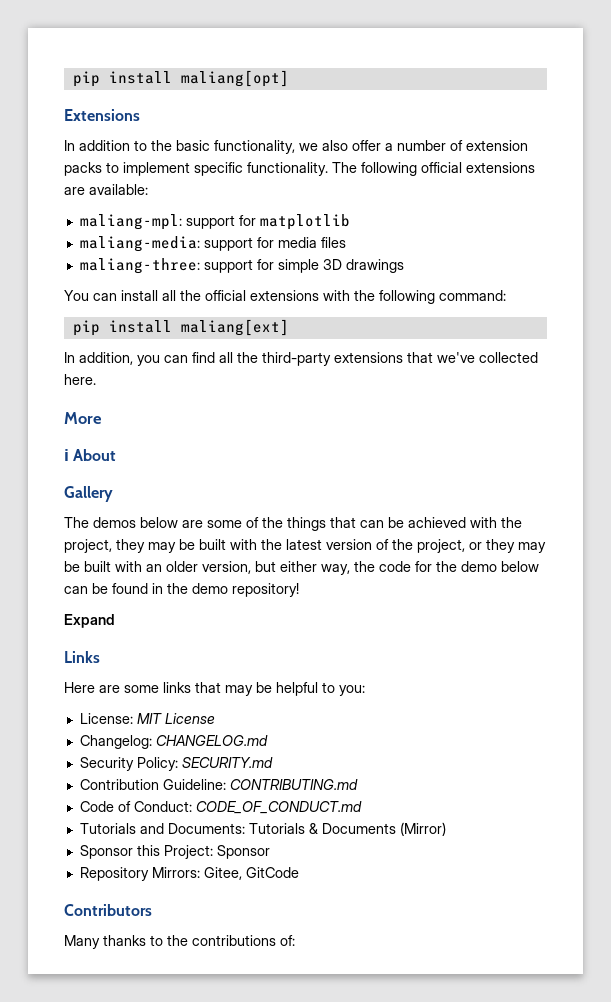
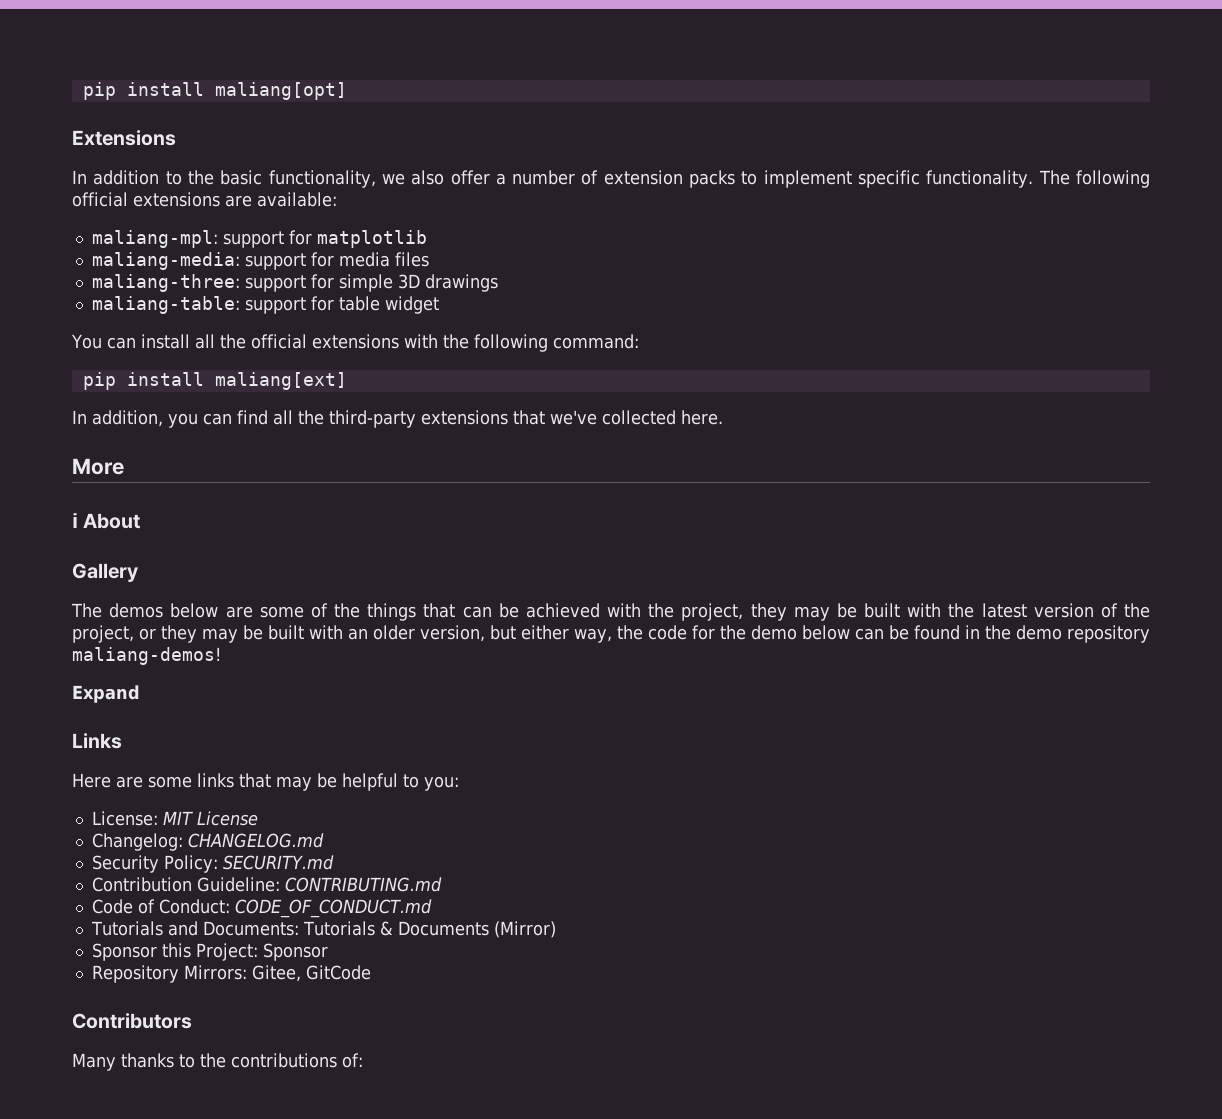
(404, 266) none -> [91,296,439,314] // maliang-table: support for table widget
[232,583,299,597] repository! -> [1067,625,1150,643] [72,647,221,665] repository maliang-demos!

